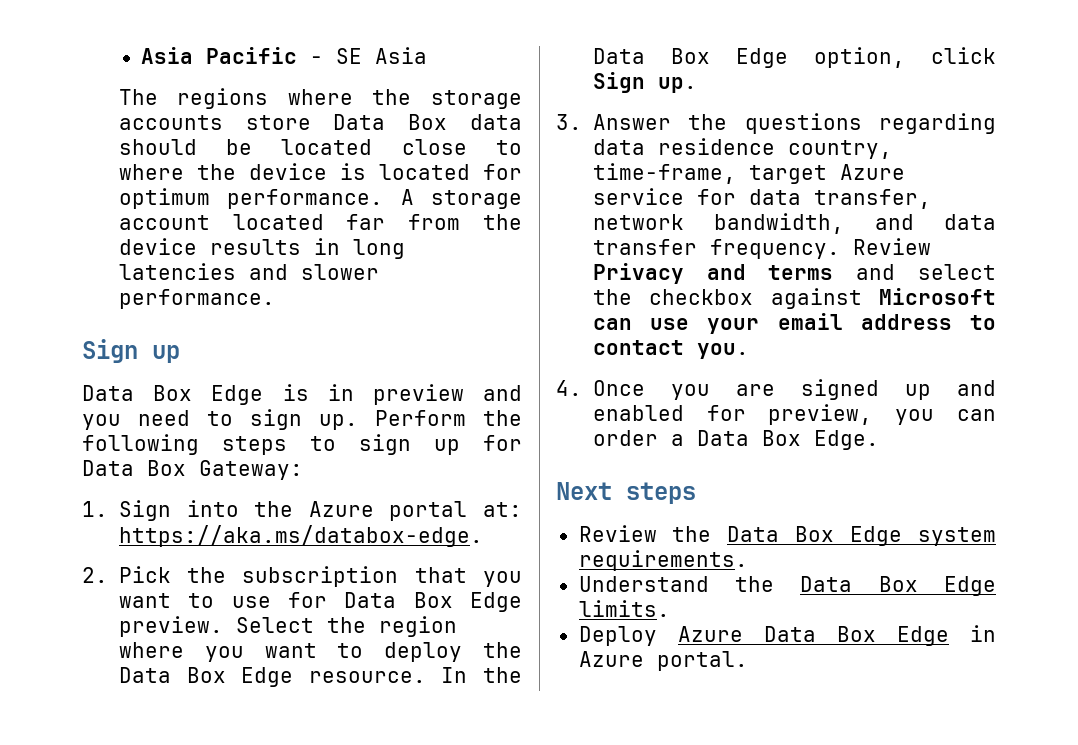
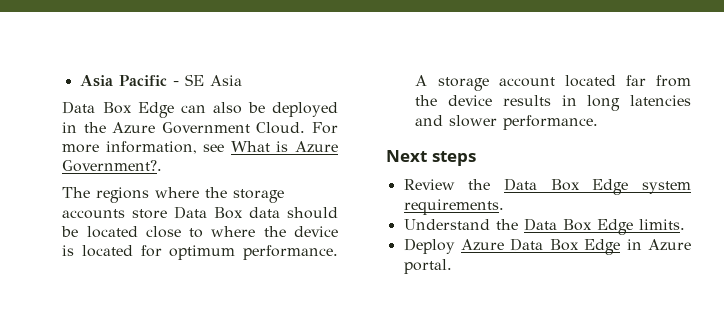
(428, 55) none -> [62,101,339,118] [62,122,339,134] [62,141,339,154] [62,160,163,172] // Data Box Edge can also be deployed in the Azure Government Cloud. For more information, see What is Azure Government?.
[82,339,180,363] [82,384,522,405] [82,409,522,430] [82,434,522,455] [82,460,303,480] [82,500,522,521] [118,525,483,547] [82,566,522,587] [118,592,522,612] [118,616,457,637] [118,642,522,662] [118,667,522,687] [592,47,996,68] [592,72,697,93] [556,113,996,134] [592,138,892,159] [592,163,905,184] [592,188,931,209] [592,213,996,234] [592,238,931,259] [592,263,996,284] [592,288,996,309] [592,313,996,334] [592,340,749,359] [556,379,996,400] [592,404,996,425] [592,430,879,450] // Sign up // Data Box Edge is in preview and you need to sign up. Perform the following steps to sign up for Data Box Gateway: // 1. Sign into the Azure portal at: https://aka.ms/databox-edge. // 2. Pick the subscription that you want to use for Data Box Edge preview. Select the region where you want to deploy the Data Box Edge resource. In the Data Box Edge option, click Sign up. // 3. Answer the questions regarding data residence country, time-frame, target Azure service for data transfer, network bandwidth, and data transfer frequency. Review Privacy and terms and select the checkbox against Microsoft can use your email address to contact you. // 4. Once you are signed up and enabled for preview, you can order a Data Box Edge. -> (599, 122) none

